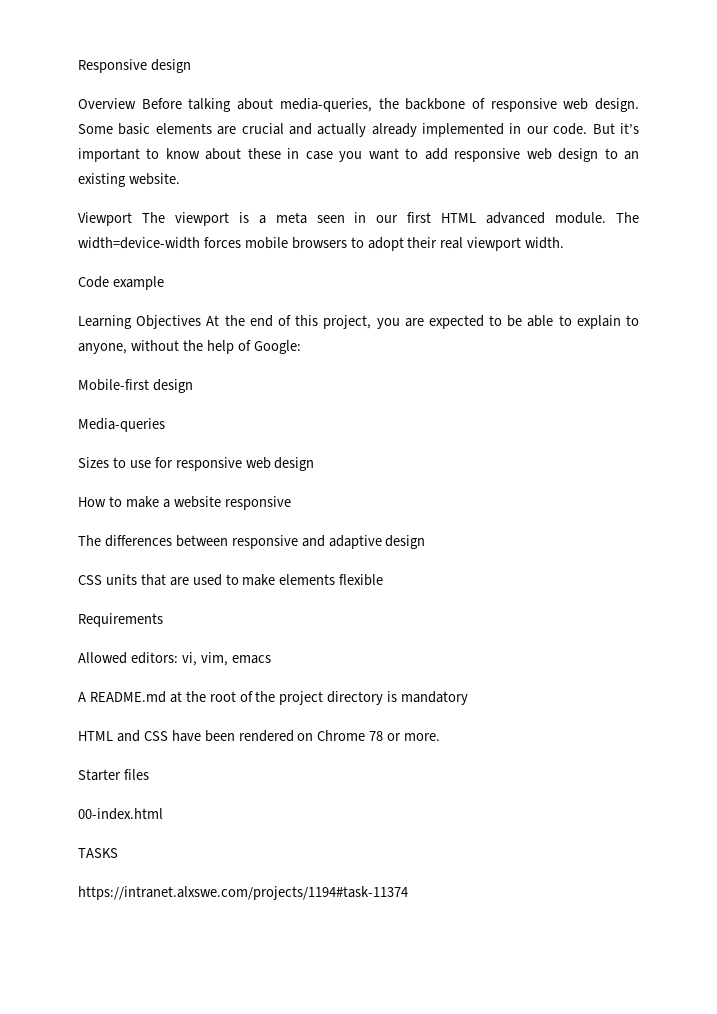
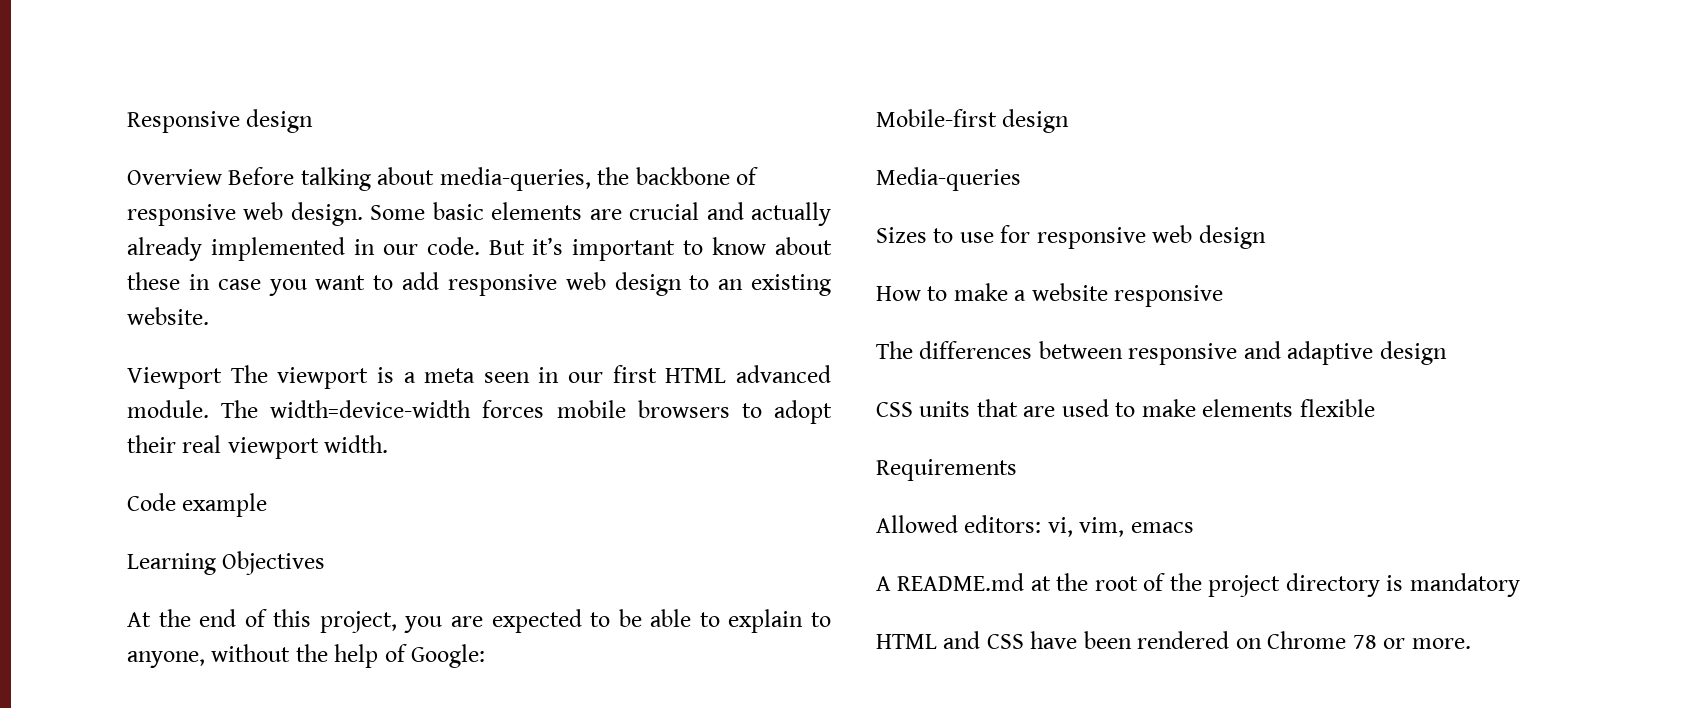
(202, 322) none -> (326, 563) //
[78,769,149,781] [78,808,163,820] [78,848,118,858] [78,886,408,900] // Starter files // 00-index.html // TASKS // https://intranet.alxswe.com/projects/1194#task-11374 -> (1471, 643) none

